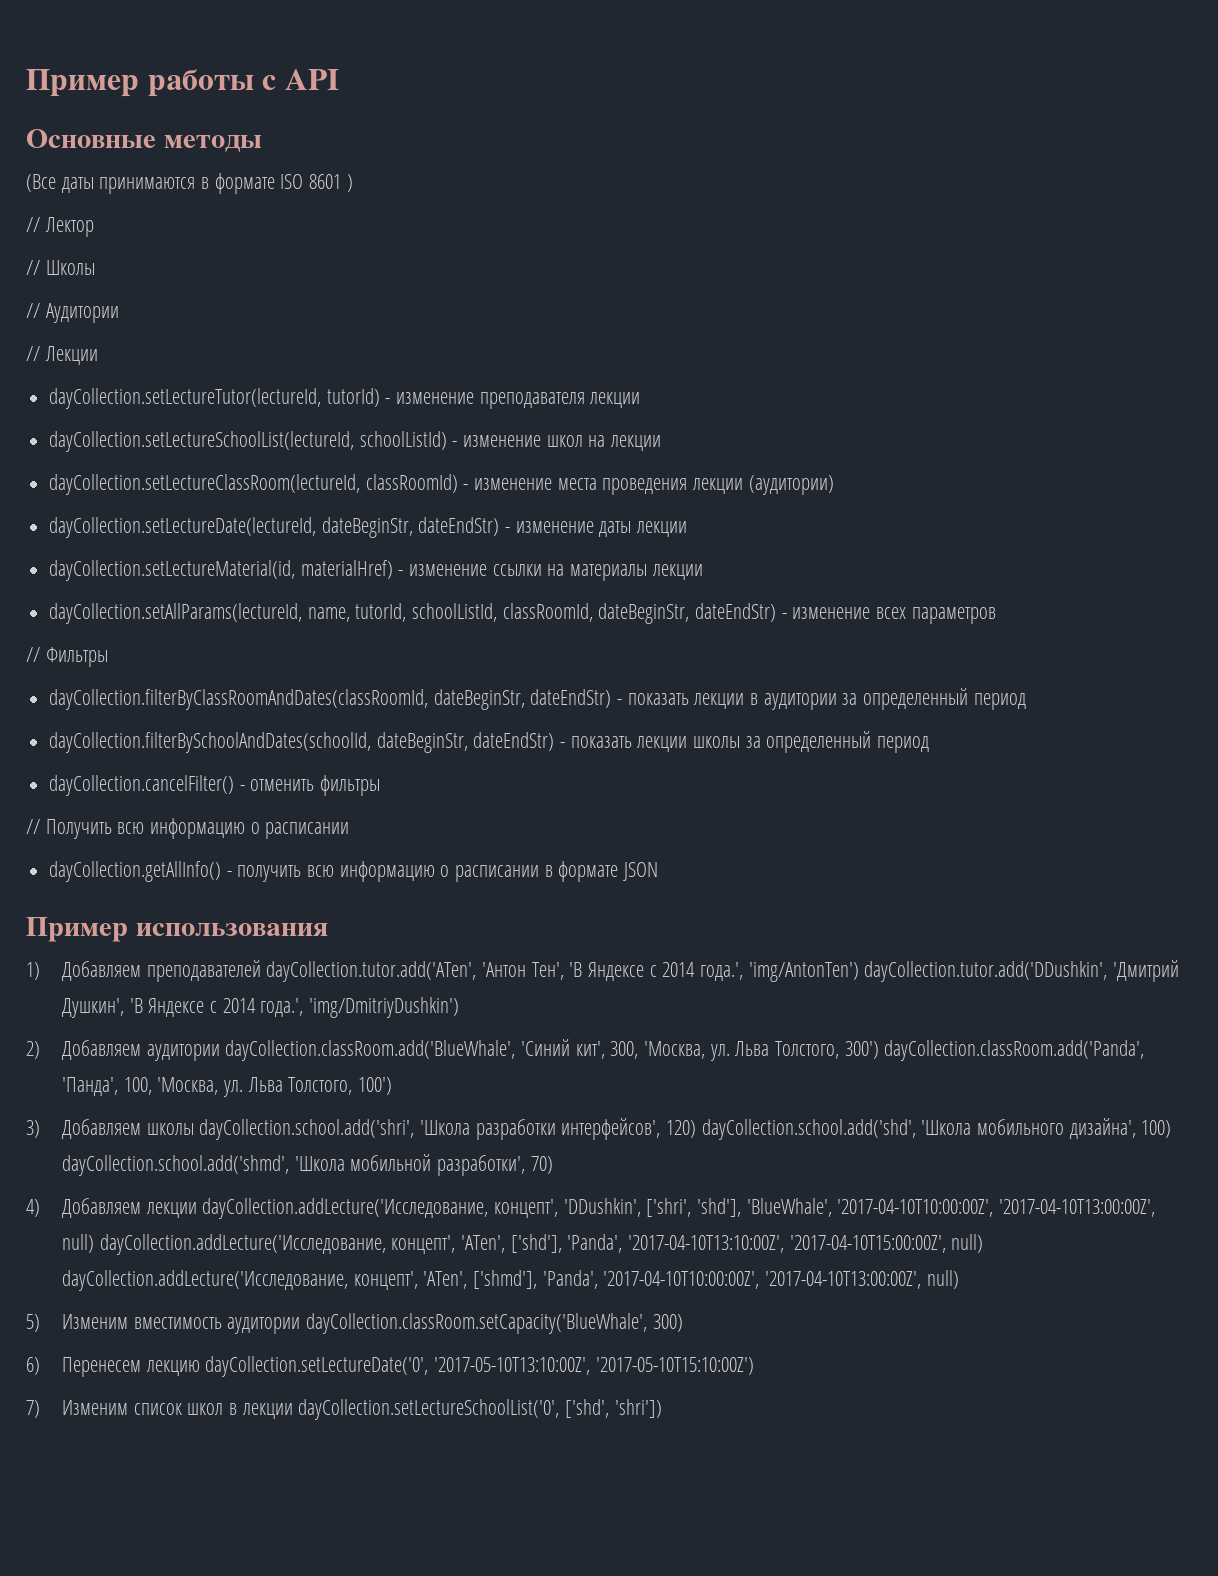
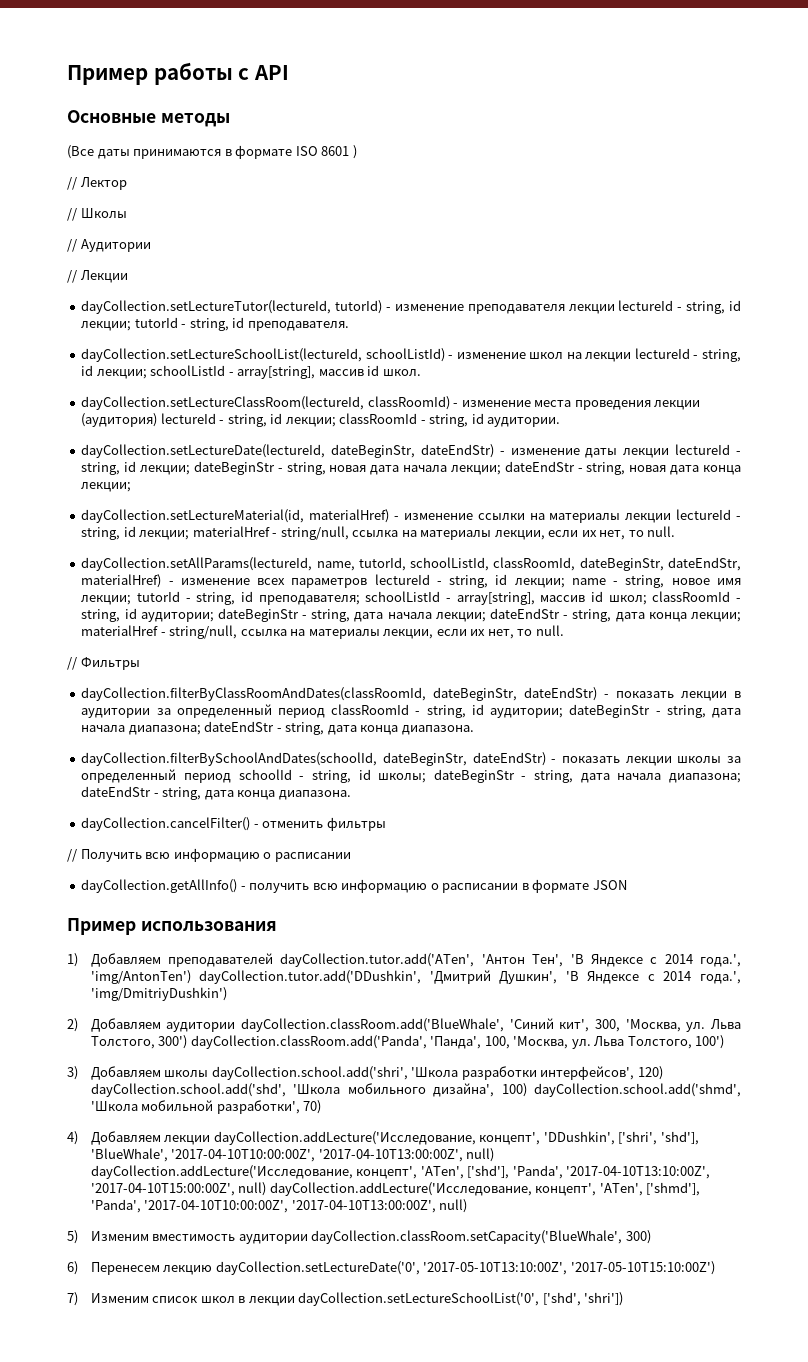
(641, 400) none -> [618,300,742,314] [81,317,349,331] lectureId - string, id лекции; tutorId - string, id преподавателя.
(662, 443) none -> [634,348,742,362] [81,365,421,379] lectureId - string, id лекции; schoolListId - array[string], массив id школ.
[748,475,834,495] (аудитории) -> [81,413,561,427] (аудитория) lectureId - string, id лекции; classRoomId - string, id аудитории.
(688, 529) none -> [675,444,741,455] [81,461,742,475] [81,482,132,492] lectureId - string, id лекции; dateBeginStr - string, новая дата начала лекции; dateEndStr - string, новая дата конца лекции;
(703, 572) none -> [676,509,742,520] [81,526,676,540] lectureId - string, id лекции; materialHref - string/null, ссылка на материалы лекции, если их нет, то null.
[695,603,777,622] dateEndStr) -> [667,557,741,571] [81,574,162,588] dateEndStr, materialHref)
(996, 615) none -> [374,574,742,588] [81,591,742,605] [81,608,741,622] [81,625,564,639] lectureId - string, id лекции; name - string, новое имя лекции; tutorId - string, id преподавателя; schoolListId - array[string], массив id школ; classRoomId - string, id аудитории; dateBeginStr - string, дата начала лекции; dateEndStr - string, дата конца лекции; materialHref - string/null, ссылка на материалы лекции, если их нет, то null.
(1026, 701) none -> [331,704,742,718] [81,721,474,735] classRoomId - string, id аудитории; dateBeginStr - string, дата начала диапазона; dateEndStr - string, дата конца диапазона.
(930, 744) none -> [238,769,741,783] [81,786,351,800] schoolId - string, id школы; dateBeginStr - string, дата начала диапазона; dateEndStr - string, дата конца диапазона.

